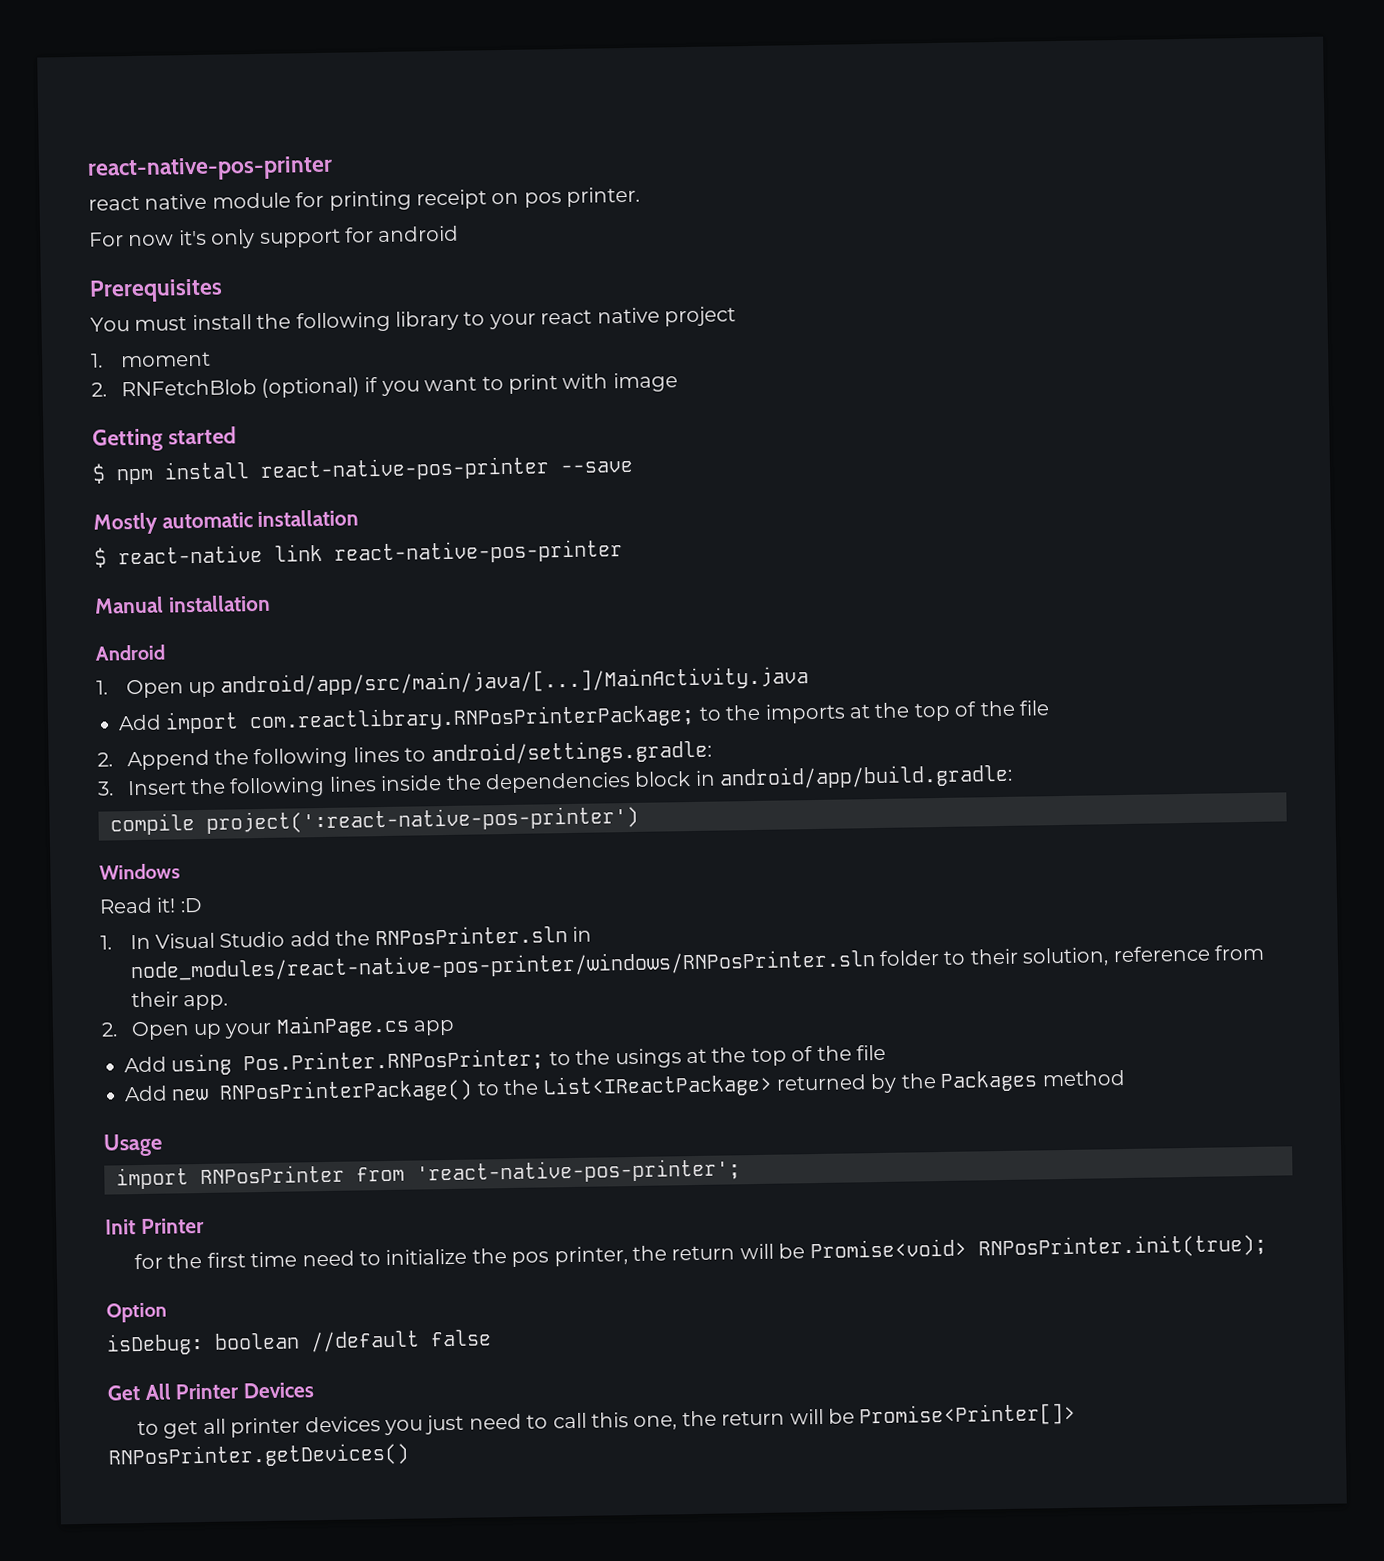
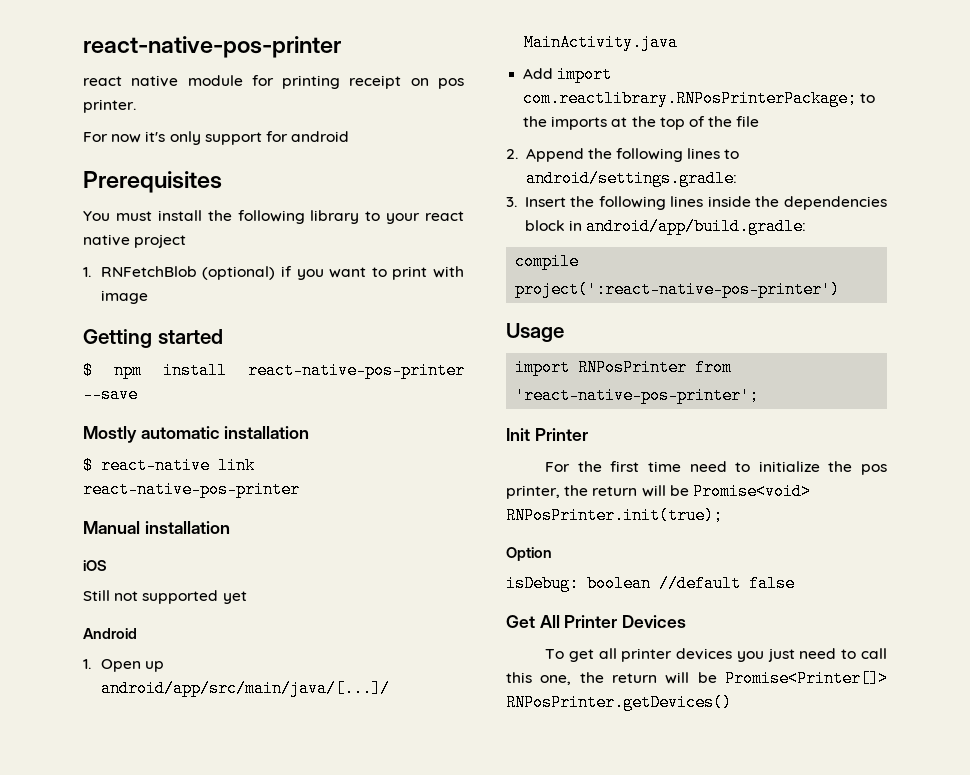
[119,351,211,368] [91,382,107,397] moment // 2. -> (91, 272) none
(271, 603) none -> [83,560,107,571] [83,590,247,604] // iOS // Still not supported yet
[99,863,180,880] [99,897,203,914] [100,925,593,950] [129,944,1265,983] [130,991,229,1011] [101,1014,456,1041] [124,1044,886,1076] [124,1070,1125,1104] // Windows // Read it! :D // 1. In Visual Studio add the RNPosPrinter.sln in node_modules/react-native-pos-printer/windows/RNPosPrinter.sln folder to their solution, reference from their app. // 2. Open up your MainPage.cs app // Add using Pos.Printer.RNPosPrinter; to the usings at the top of the file // Add new RNPosPrinterPackage() to the List<IReactPackage> returned by the Packages method -> (841, 289) none
[134,1253,164,1270] for -> [545,462,571,472] For
[137,1420,160,1436] to -> [545,649,565,659] To

